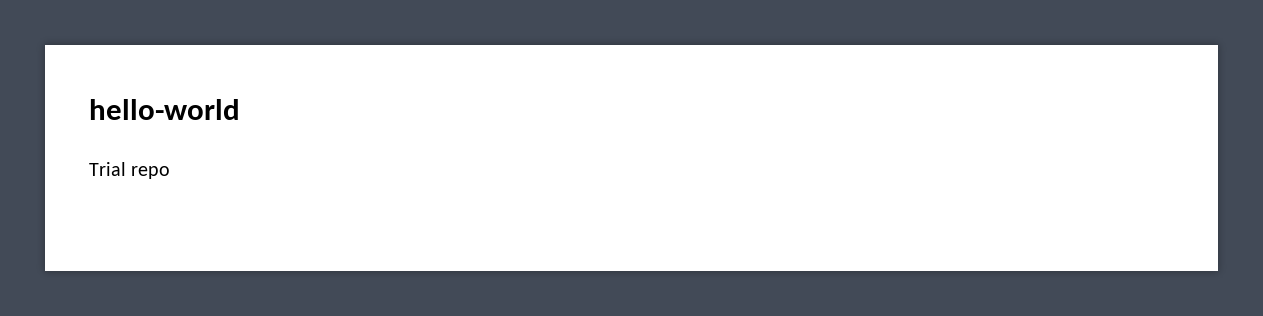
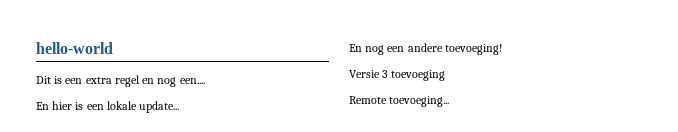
[89,162,171,179] Trial repo -> [36,75,205,87] [36,101,180,113] [349,43,502,55] [349,70,446,81] [349,96,450,107] Dit is een extra regel en nog een.... // En hier is een lokale update... // En nog een andere toevoeging! // Versie 3 toevoeging // Remote toevoeging...

